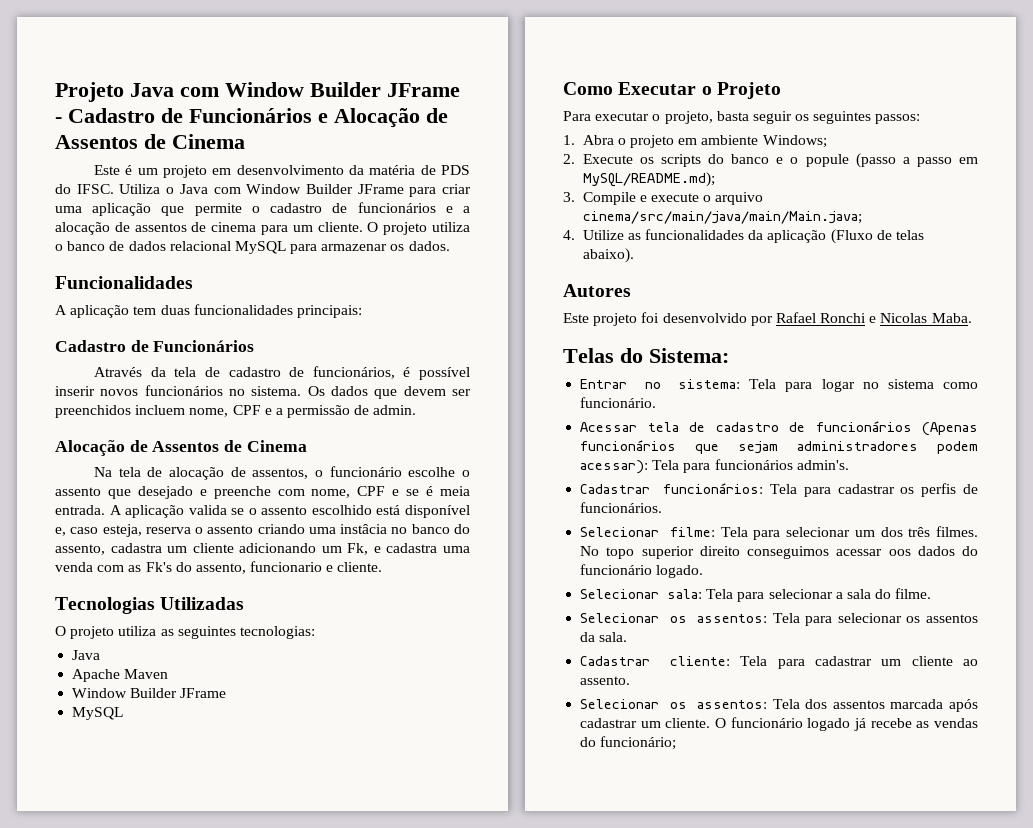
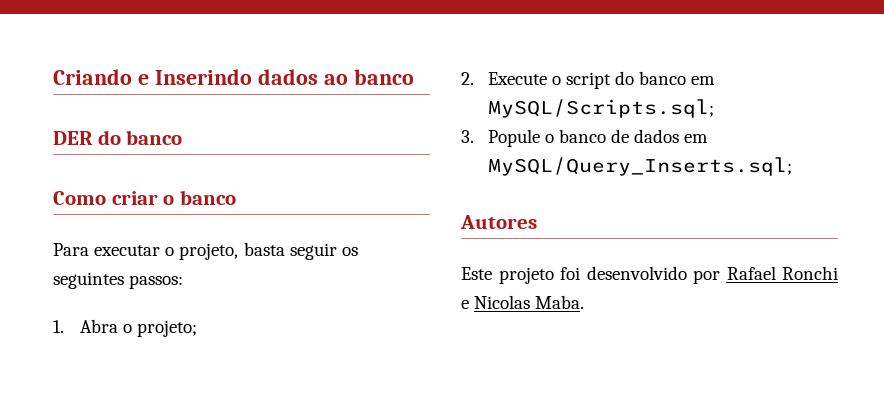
[55,82,460,102] [55,108,448,128] [55,134,245,149] [94,165,470,178] [55,184,471,197] [55,202,471,216] [55,222,471,235] [55,241,450,254] [55,276,193,289] [55,304,362,318] [55,340,255,352] [94,366,470,380] [55,385,471,399] [55,405,417,418] [55,440,307,456] [94,466,470,480] [55,486,471,499] [55,505,470,518] [55,524,470,537] [55,543,470,555] [55,561,383,574] [55,597,245,614] [55,626,315,639] [72,650,101,660] [72,669,169,682] [72,688,227,698] [72,707,124,720] [563,82,781,99] Projeto Java com Window Builder JFrame - Cadastro de Funcionários e Alocação de Assentos de Cinema // Este é um projeto em desenvolvimento da matéria de PDS do IFSC. Utiliza o Java com Window Builder JFrame para criar uma aplicação que permite o cadastro de funcionários e a alocação de assentos de cinema para um cliente. O projeto utiliza o banco de dados relacional MySQL para armazenar os dados. // Funcionalidades // A aplicação tem duas funcionalidades principais: // Cadastro de Funcionários // Através da tela de cadastro de funcionários, é possível inserir novos funcionários no sistema. Os dados que devem ser preenchidos incluem nome, CPF e a permissão de admin. // Alocação de Assentos de Cinema // Na tela de alocação de assentos, o funcionário escolhe o assento que desejado e preenche com nome, CPF e se é meia entrada. A aplicação valida se o assento escolhido está disponível e, caso esteja, reserva o assento criando uma instâcia no banco do assento, cadastra um cliente adicionando um Fk, e cadastra uma venda com as Fk's do assento, funcionario e cliente. // Tecnologias Utilizadas // O projeto utiliza as seguintes tecnologias: // Java // Apache Maven // Window Builder JFrame // MySQL // Como Executar o Projeto -> [53,69,414,85] [53,130,183,145] [53,190,237,205] Criando e Inserindo dados ao banco // DER do banco // Como criar o banco
[630,135,827,148] [563,153,979,168] [582,172,715,187] [563,192,764,205] [582,211,862,224] [563,229,925,244] [582,248,634,263] projeto em ambiente Windows; // 2. Execute os scripts do banco e o popule (passo a passo em MySQL/README.md); // 3. Compile e execute o arquivo cinema/src/main/java/main/Main.java; // 4. Utilize as funcionalidades da aplicação (Fluxo de telas abaixo). -> [137,320,198,337] [461,71,716,89] [487,99,714,118] [461,129,709,147] [487,157,792,176] projeto; // 2. Execute o script do banco em MySQL/Scripts.sql; // 3. Popule o banco de dados em MySQL/Query_Inserts.sql;
[563,348,729,363] [580,379,978,392] [580,397,657,408] [580,421,978,436] [580,440,978,454] [580,459,849,474] [580,483,978,497] [580,502,663,513] [580,526,978,540] [580,546,978,559] [580,564,704,578] [580,588,932,602] [580,613,978,626] [580,632,628,642] [580,656,978,669] [580,676,631,685] [580,699,978,712] [580,717,978,731] [580,736,677,750] // Telas do Sistema: // Entrar no sistema: Tela para logar no sistema como funcionário. // Acessar tela de cadastro de funcionários (Apenas funcionários que sejam administradores podem acessar): Tela para funcionários admin's. // Cadastrar funcionários: Tela para cadastrar os perfis de funcionários. // Selecionar filme: Tela para selecionar um dos três filmes. No topo superior direito conseguimos acessar oos dados do funcionário logado. // Selecionar sala: Tela para selecionar a sala do filme. // Selecionar os assentos: Tela para selecionar os assentos da sala. // Cadastrar cliente: Tela para cadastrar um cliente ao assento. // Selecionar os assentos: Tela dos assentos marcada após cadastrar um cliente. O funcionário logado já recebe as vendas do funcionário; -> (585, 302) none

